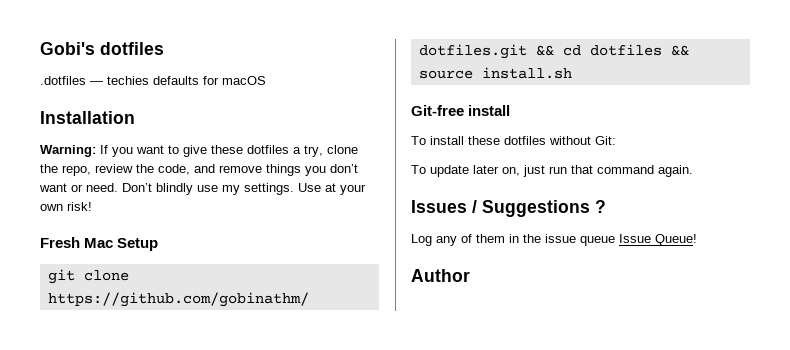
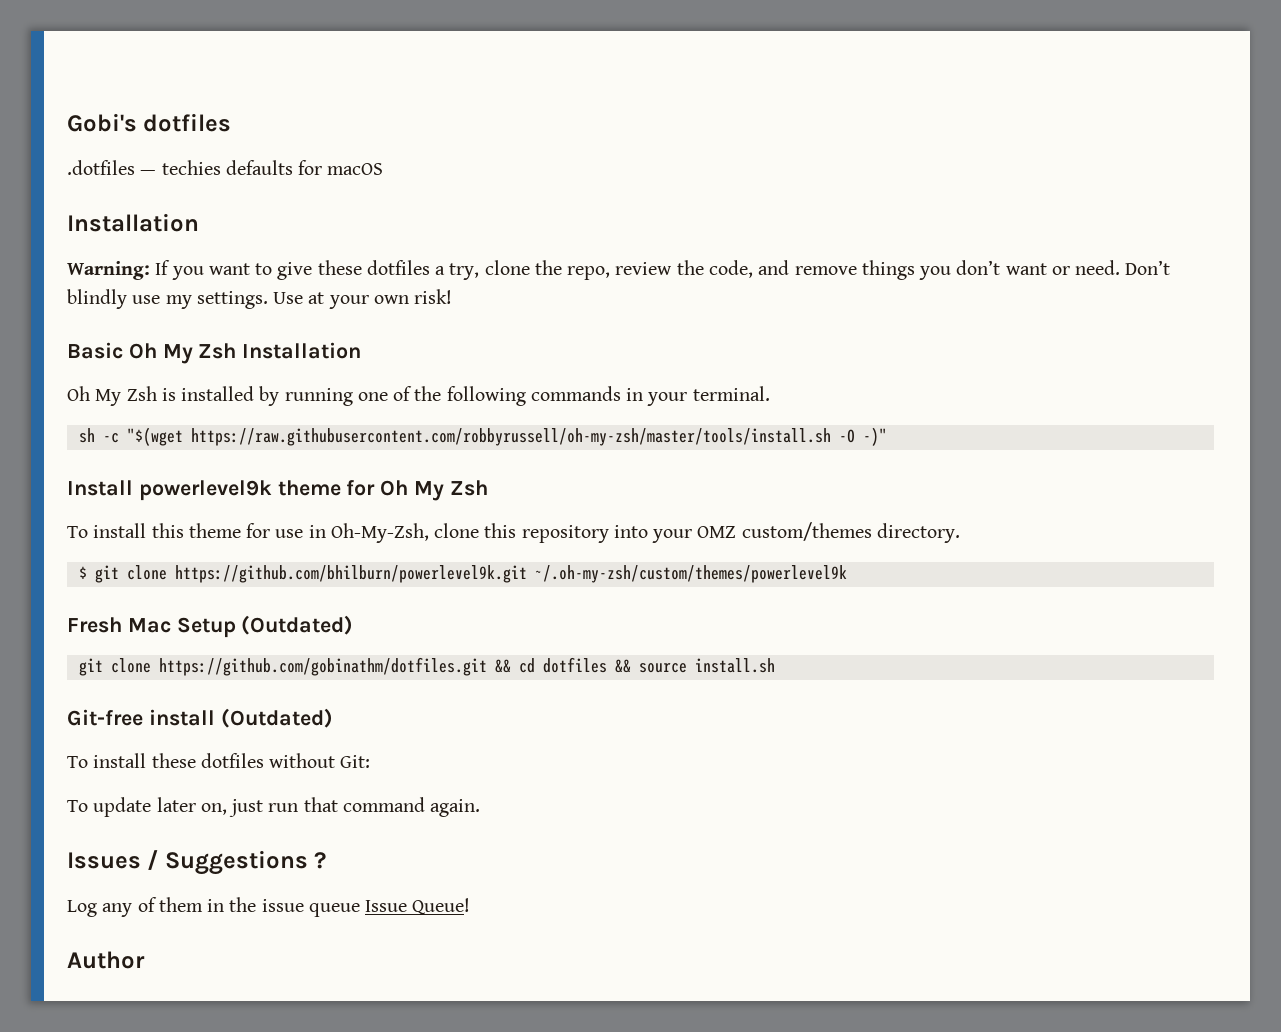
(92, 206) none -> [67,342,362,364] [67,386,770,406] [78,427,887,446] [67,480,488,501] [67,522,960,543] [78,565,847,583] // Basic Oh My Zsh Installation // Oh My Zsh is installed by running one of the following commands in your terminal. // sh -c "$(wget https://raw.githubusercontent.com/robbyrussell/oh-my-zsh/master/tools/install.sh -O -)" // Install powerlevel9k theme for Oh My Zsh // To install this theme for use in Oh-My-Zsh, clone this repository into your OMZ custom/themes directory. // $ git clone https://github.com/bhilburn/powerlevel9k.git ~/.oh-my-zsh/custom/themes/powerlevel9k
(159, 244) none -> [241,615,354,635] (Outdated)
(511, 110) none -> [220,708,333,728] (Outdated)

